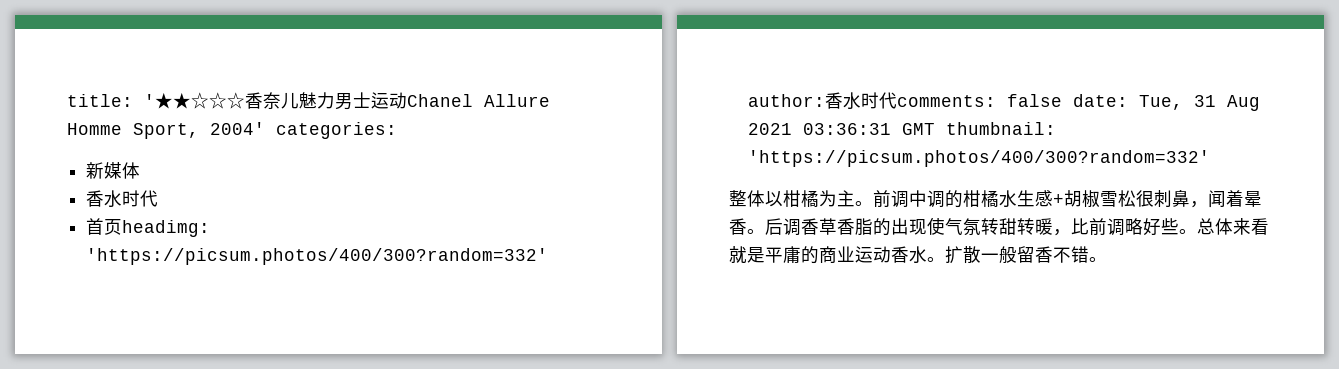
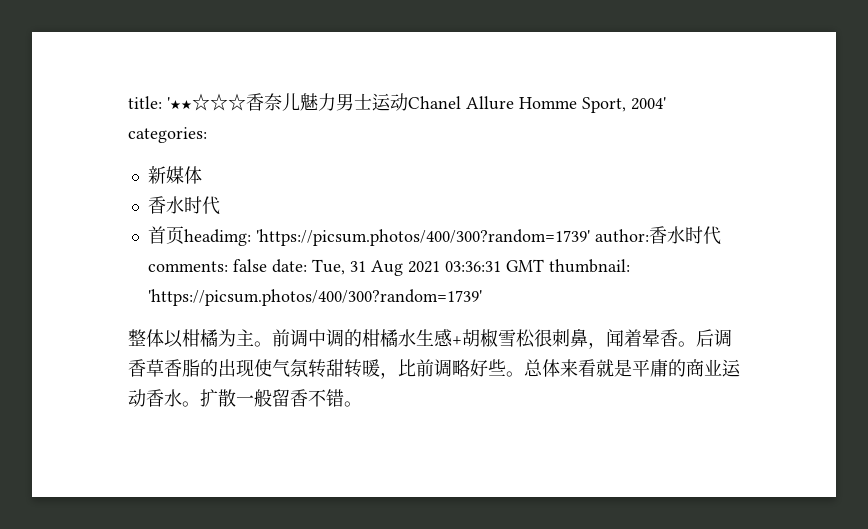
[86,248,549,265] 'https://picsum.photos/400/300?random=332' -> [255,229,590,246] 'https://picsum.photos/400/300?random=1739'
[748,150,1211,167] 'https://picsum.photos/400/300?random=332' -> [147,289,482,306] 'https://picsum.photos/400/300?random=1739'

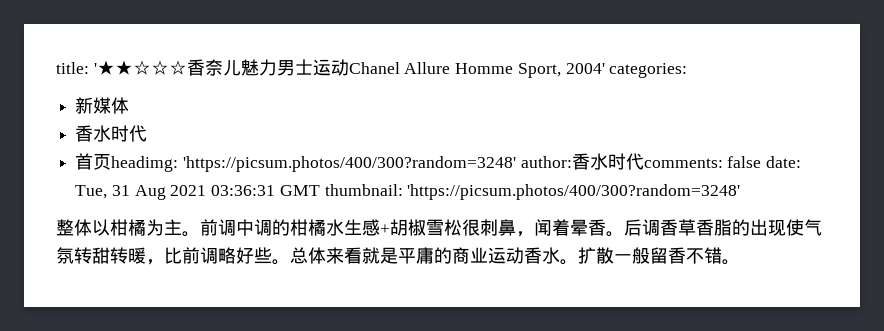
[255,229,590,246] 'https://picsum.photos/400/300?random=1739' -> [182,156,516,172] 'https://picsum.photos/400/300?random=3248'
[147,289,482,306] 'https://picsum.photos/400/300?random=1739' -> [407,184,741,200] 'https://picsum.photos/400/300?random=3248'

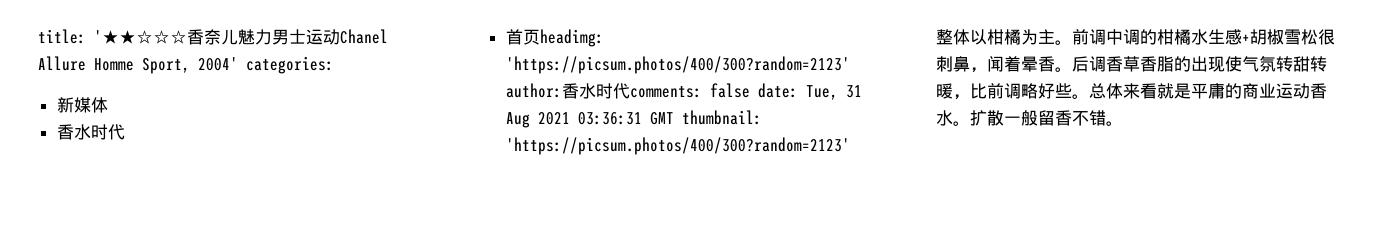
[182,156,516,172] 'https://picsum.photos/400/300?random=3248' -> [505,56,850,74] 'https://picsum.photos/400/300?random=2123'
[407,184,741,200] 'https://picsum.photos/400/300?random=3248' -> [505,137,850,155] 'https://picsum.photos/400/300?random=2123'

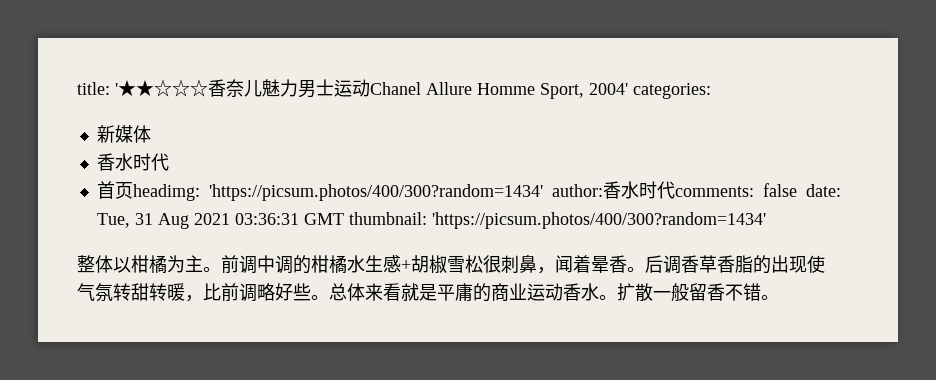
[505,56,850,74] 'https://picsum.photos/400/300?random=2123' -> [208,184,543,201] 'https://picsum.photos/400/300?random=1434'
[505,137,850,155] 'https://picsum.photos/400/300?random=2123' -> [431,212,766,229] 'https://picsum.photos/400/300?random=1434'

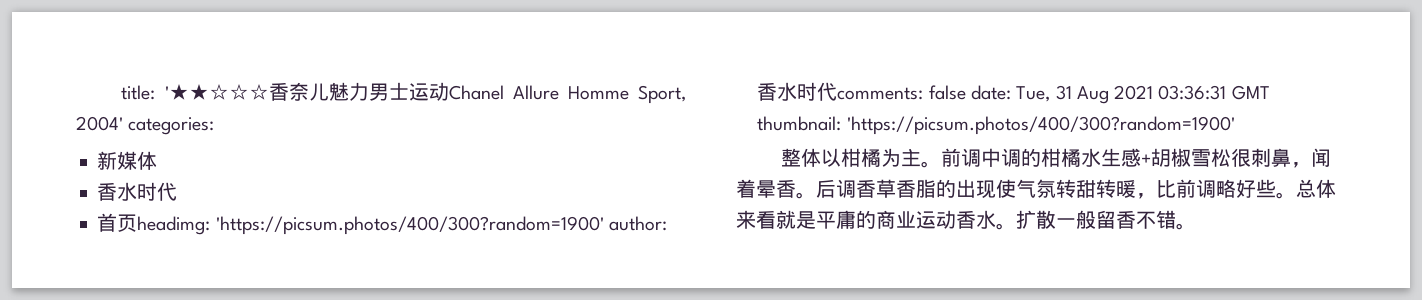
[208,184,543,201] 'https://picsum.photos/400/300?random=1434' -> [215,216,604,235] 'https://picsum.photos/400/300?random=1900'
[431,212,766,229] 'https://picsum.photos/400/300?random=1434' -> [846,116,1235,135] 'https://picsum.photos/400/300?random=1900'

